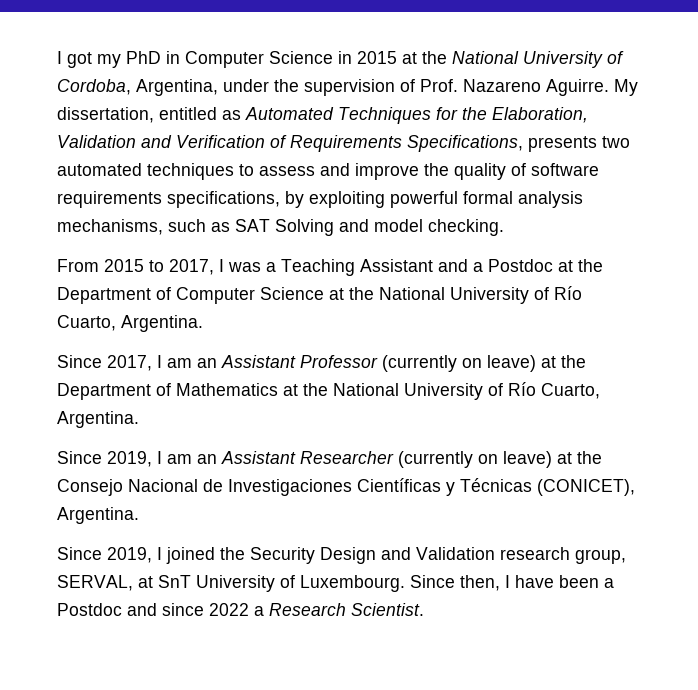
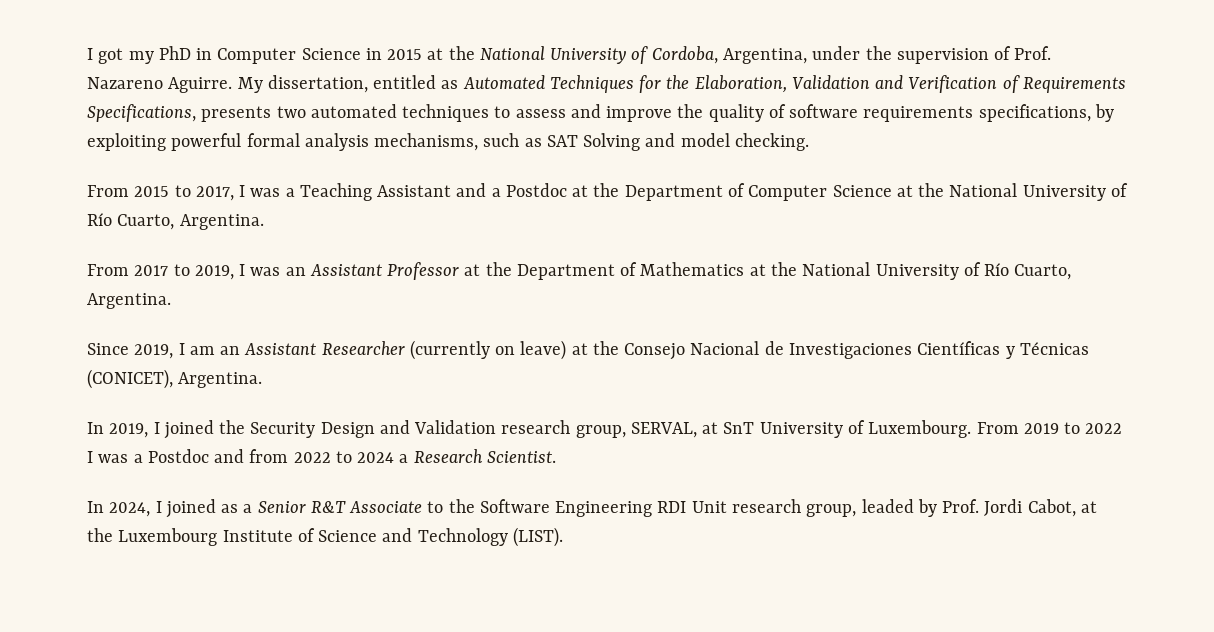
[57,355,536,372] Since 2017, I am an Assistant Professor (currently on leave) -> [87,262,460,280] From 2017 to 2019, I was an Assistant Professor
[57,547,102,560] Since -> [87,422,104,434] In
[410,575,614,591] [57,603,424,616] Since then, I have been a Postdoc and since 2022 a Research Scientist. -> [976,422,1123,434] [87,449,556,463] [87,499,1097,518] [87,527,563,547] From 2019 to 2022 I was a Postdoc and from 2022 to 2024 a Research Scientist. // In 2024, I joined as a Senior R&T Associate to the Software Engineering RDI Unit research group, leaded by Prof. Jordi Cabot, at the Luxembourg Institute of Science and Technology (LIST).

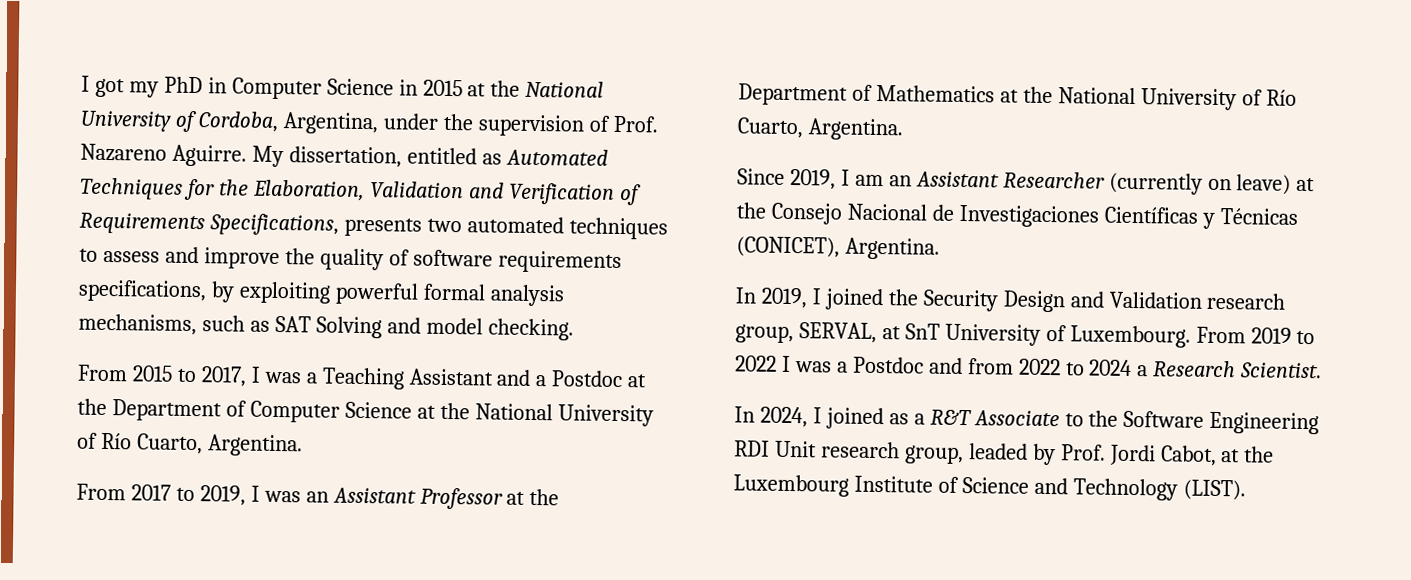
[257,501,306,513] Senior -> (925, 419) none

